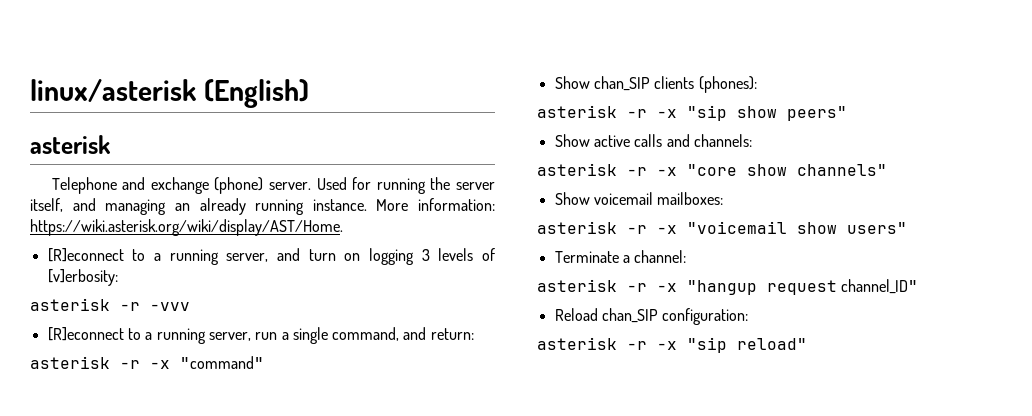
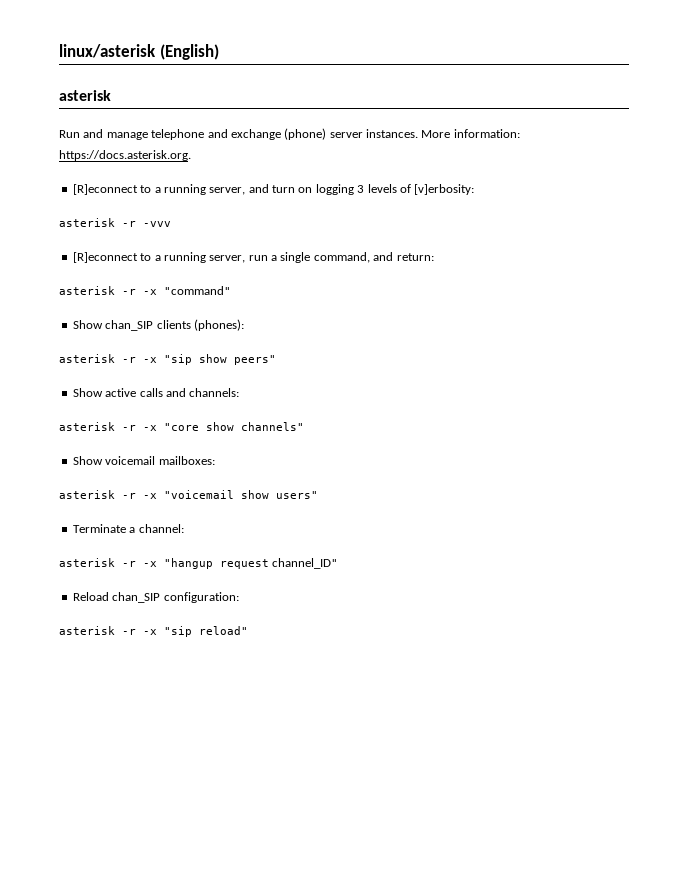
[51,177,495,194] [30,198,367,215] Telephone and exchange (phone) server. Used for running the server itself, and managing an already running instance. -> [59,128,418,140] Run and manage telephone and exchange (phone) server instances.
[30,219,343,236] https://wiki.asterisk.org/wiki/display/AST/Home. -> [59,150,191,161] https://docs.asterisk.org.

